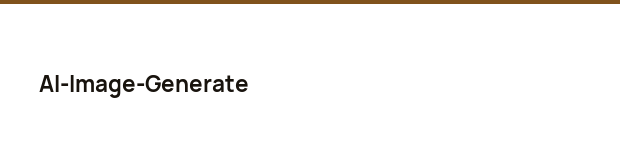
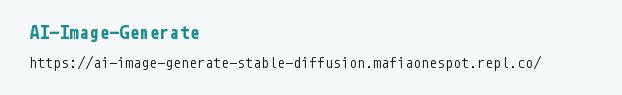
(249, 86) none -> [29,55,542,71] // https://ai-image-generate-stable-diffusion.mafiaonespot.repl.co/

